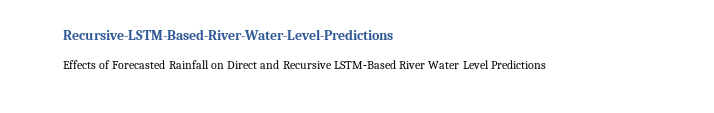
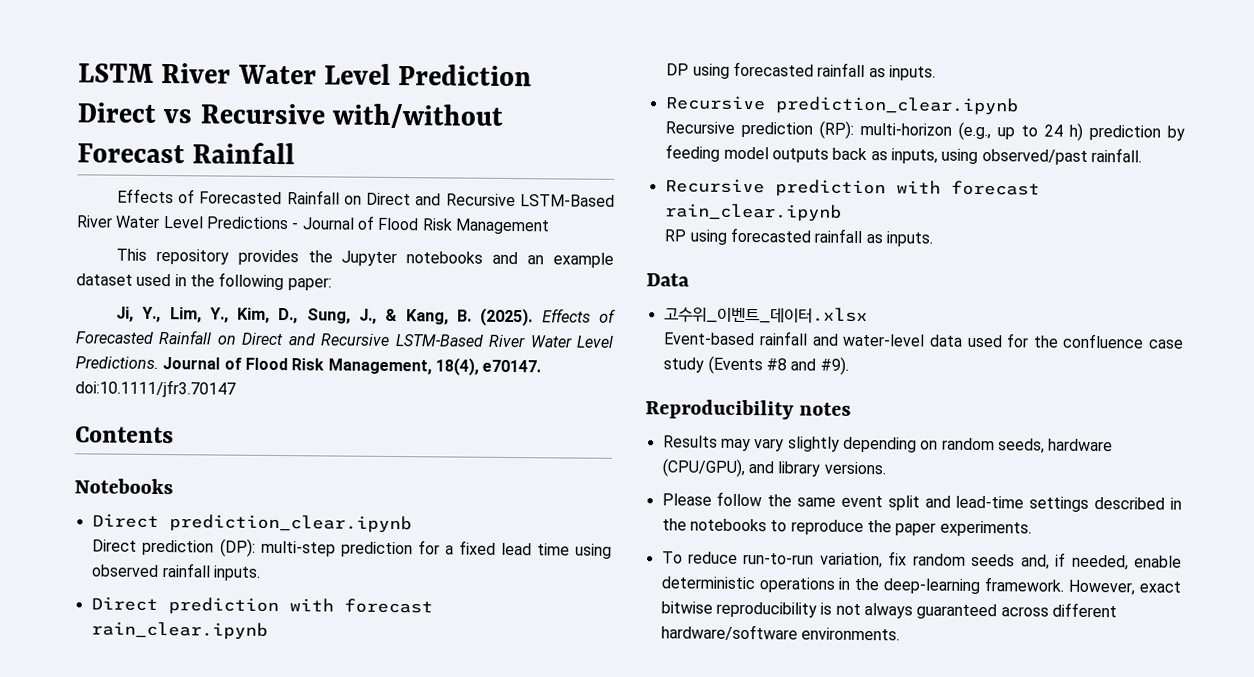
[63,29,393,40] Recursive-LSTM-Based-River-Water-Level-Predictions -> [78,63,533,87] [77,102,504,129] [77,142,296,165] LSTM River Water Level Prediction Direct vs Recursive with/without Forecast Rainfall
(546, 64) none -> [291,215,550,235] [115,248,615,268] [76,272,332,291] [115,306,616,327] [75,329,615,348] [75,356,542,376] [75,379,236,398] [75,426,174,444] [74,478,173,495] [91,513,412,534] [92,538,613,559] [91,563,262,581] [90,596,433,616] [90,621,268,640] [666,61,937,81] [664,95,1019,116] [665,120,1185,141] [665,144,1142,165] [664,178,1040,198] [664,203,842,222] [664,227,934,247] [646,273,690,287] [663,306,868,325] [663,331,1184,349] [663,355,849,375] [645,399,852,420] [662,435,1114,454] [661,458,886,478] [661,491,1182,512] [661,518,1032,537] [661,551,1182,571] [660,576,1181,596] [660,601,1117,620] [660,624,900,641] - Journal of Flood Risk Management // This repository provides the Jupyter notebooks and an example dataset used in the following paper: // Ji, Y., Lim, Y., Kim, D., Sung, J., & Kang, B. (2025). Effects of Forecasted Rainfall on Direct and Recursive LSTM-Based River Water Level Predictions. Journal of Flood Risk Management, 18(4), e70147. doi:10.1111/jfr3.70147 // Contents // Notebooks // Direct prediction_clear.ipynb // Direct prediction (DP): multi-step prediction for a fixed lead time using observed rainfall inputs. // Direct prediction with forecast rain_clear.ipynb // DP using forecasted rainfall as inputs. // Recursive prediction_clear.ipynb // Recursive prediction (RP): multi-horizon (e.g., up to 24 h) prediction by feeding model outputs back as inputs, using observed/past rainfall. // Recursive prediction with forecast rain_clear.ipynb // RP using forecasted rainfall as inputs. // Data // 고수위_이벤트_데이터.xlsx // Event-based rainfall and water-level data used for the confluence case study (Events #8 and #9). // Reproducibility notes // Results may vary slightly depending on random seeds, hardware (CPU/GPU), and library versions. // Please follow the same event split and lead-time settings described in the notebooks to reproduce the paper experiments. // To reduce run-to-run variation, fix random seeds and, if needed, enable deterministic operations in the deep-learning framework. However, exact bitwise reproducibility is not always guaranteed across different hardware/software environments.

